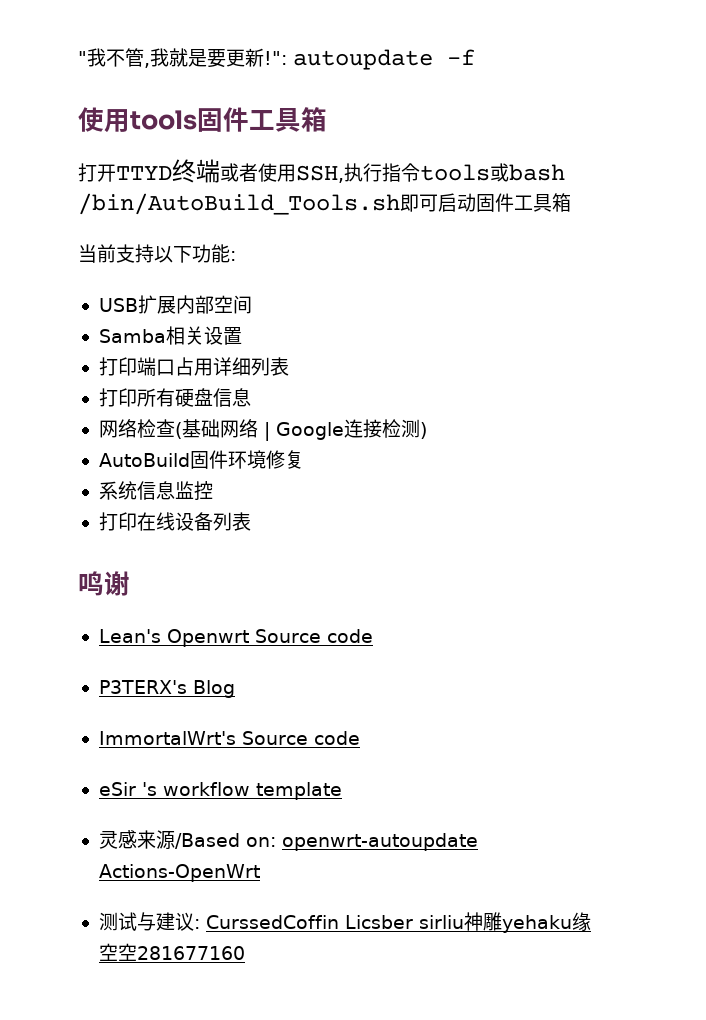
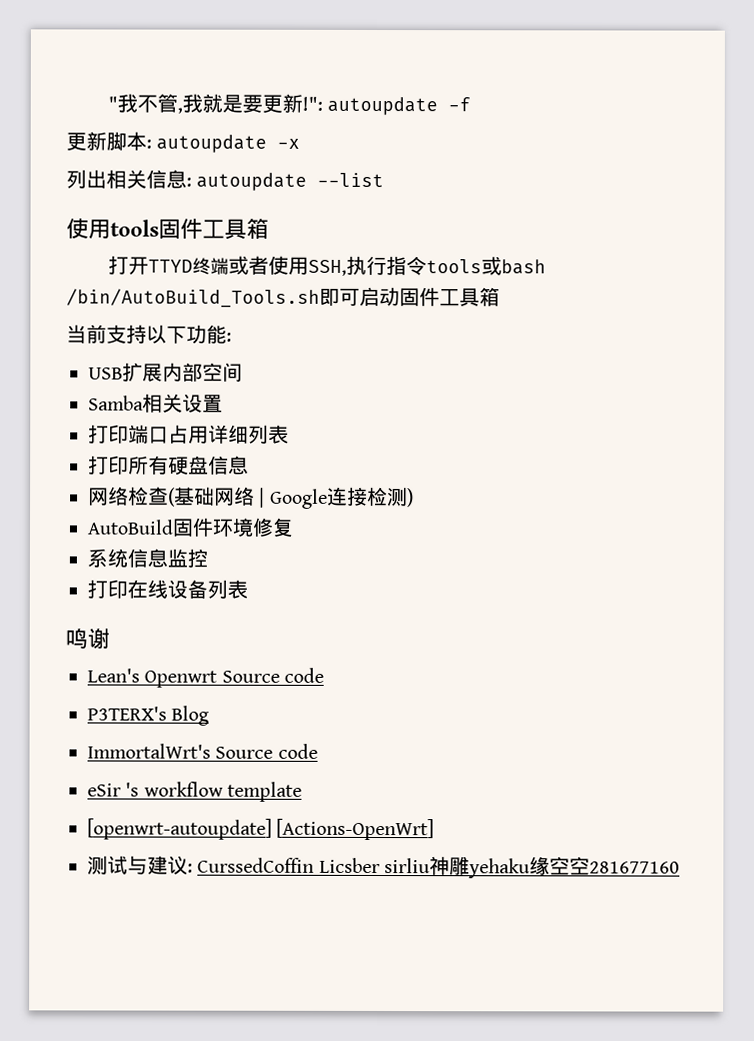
(475, 57) none -> [66,131,301,153] [66,169,385,191] // 更新脚本: autoupdate -x // 列出相关信息: autoupdate --list
[98,830,478,851] [98,864,260,882] 灵感来源/Based on: openwrt-autoupdate Actions-OpenWrt -> [87,818,435,841] [openwrt-autoupdate] [Actions-OpenWrt]

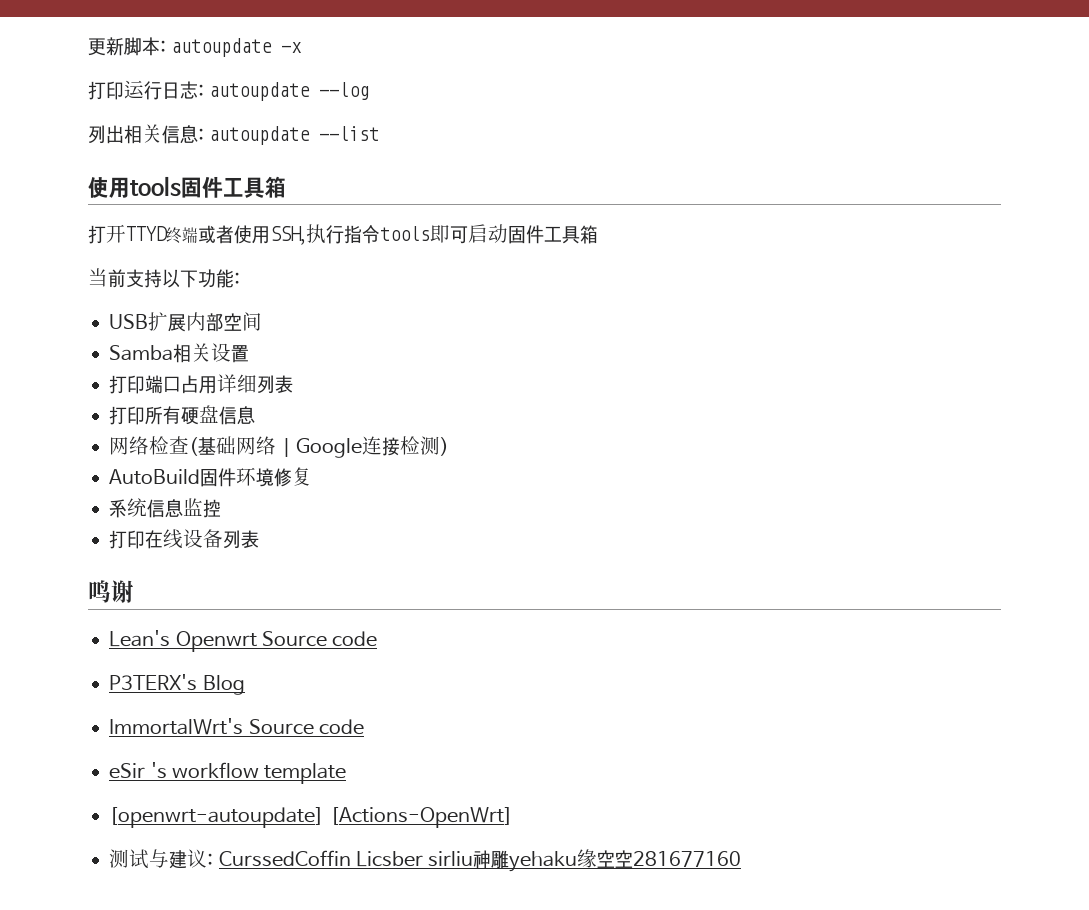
[107,93,472,116] "我不管,我就是要更新!": autoupdate -f // -> (88, 47) none
(301, 143) none -> [88,80,370,101] // 打印运行日志: autoupdate --log
[480,256,546,276] [66,288,320,308] 或bash /bin/AutoBuild_Tools.sh -> (430, 233) none

